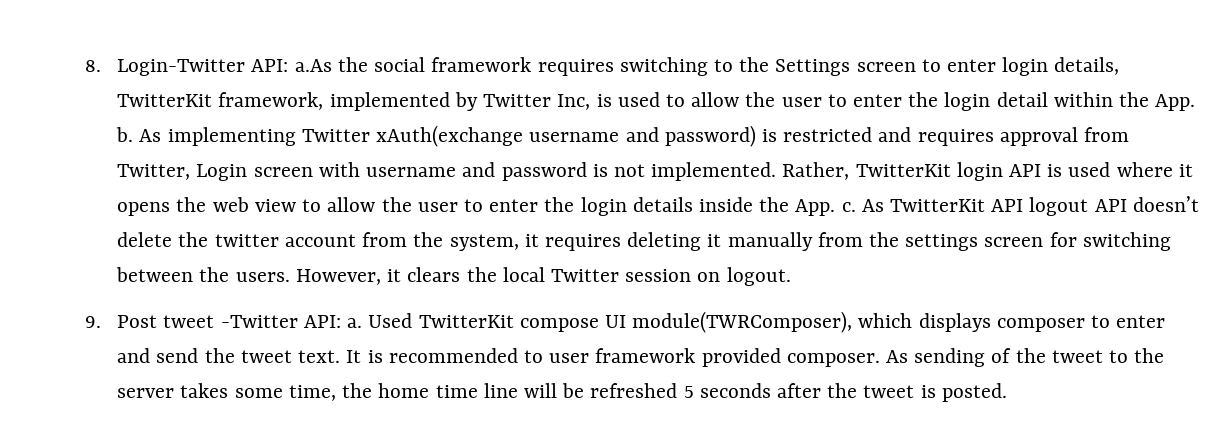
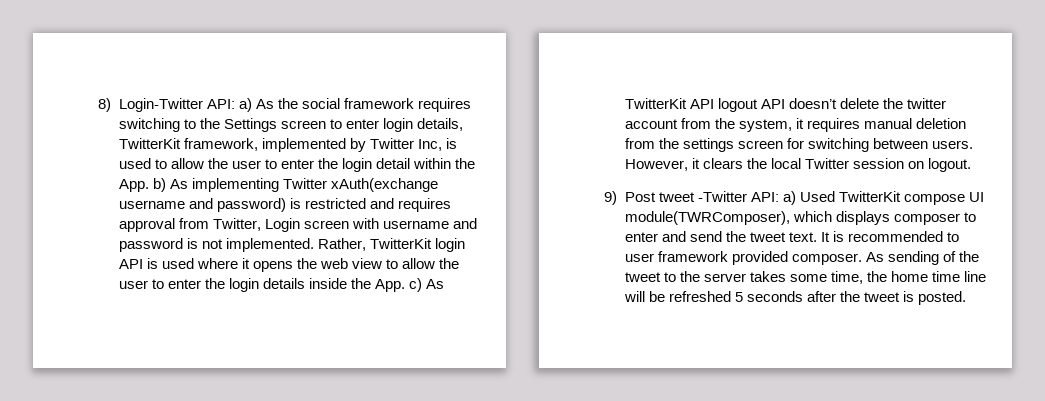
[85,60,101,72] 8. -> [98,98,111,112] 8)
[294,59,332,72] a.As -> [238,98,274,112] a) As
[116,127,134,142] b. -> [152,178,166,192] b)
[841,202,856,212] c. -> [408,278,422,292] c)
[627,232,813,251] deleting it manually -> [863,118,966,129] manual deletion
[199,267,230,282] the -> (928, 143) none
[85,316,101,328] 9. -> [604,191,617,205] 9)
[347,318,363,328] a. -> [782,191,796,205] a)

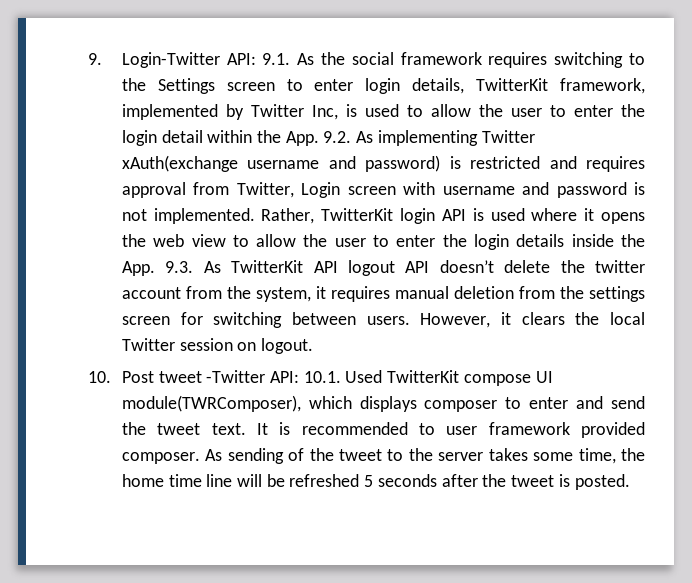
[98,98,111,112] 8) -> [88,53,102,65] 9.
[238,98,252,112] a) -> [262,53,291,65] 9.1.
[152,178,166,192] b) -> [323,131,352,143] 9.2.
[408,278,422,292] c) -> [165,261,194,273] 9.3.
[604,191,617,205] 9) -> [88,371,111,383] 10.
[782,191,796,205] a) -> [303,371,341,383] 10.1.

